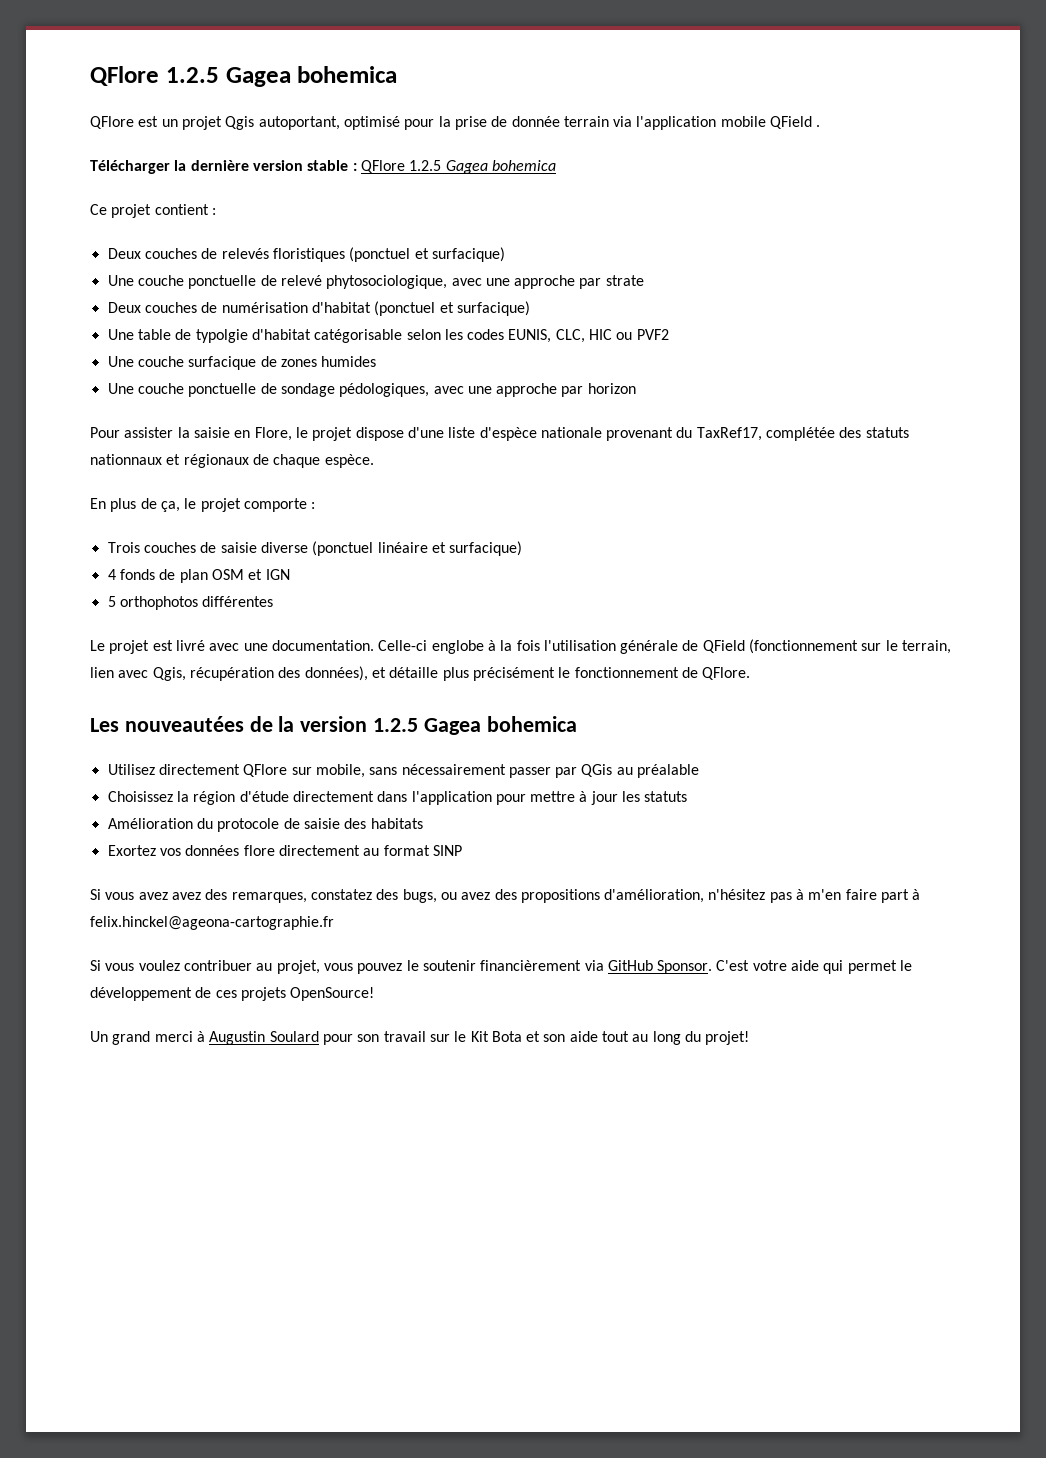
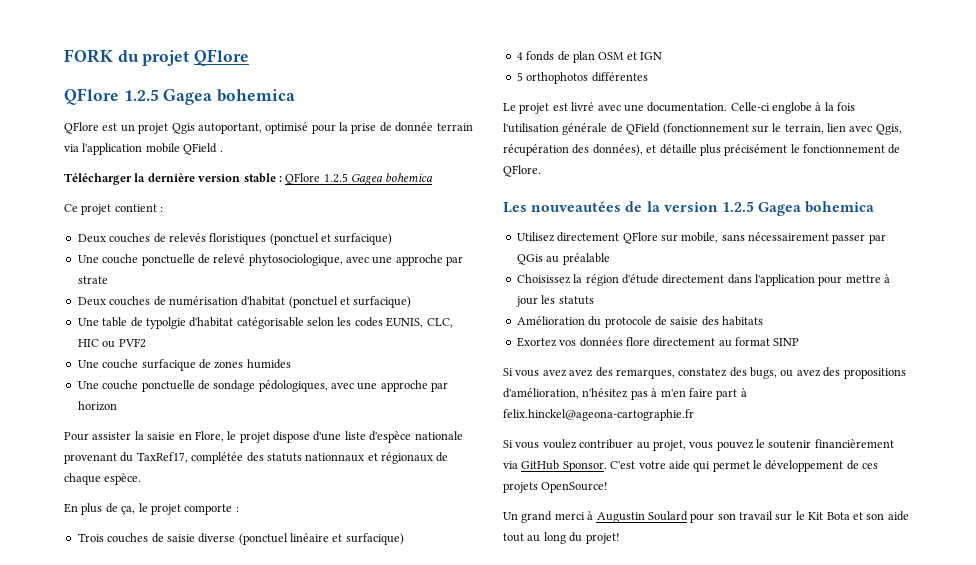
(90, 76) none -> [64,49,250,66] FORK du projet QFlore //

